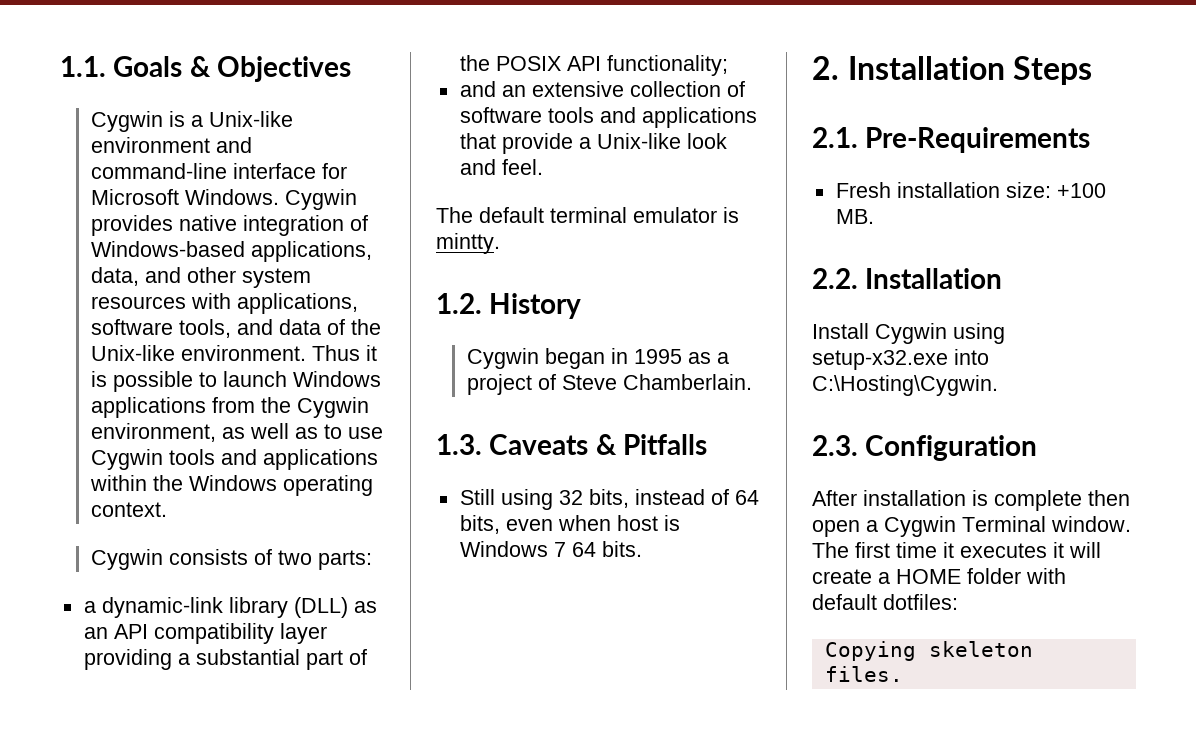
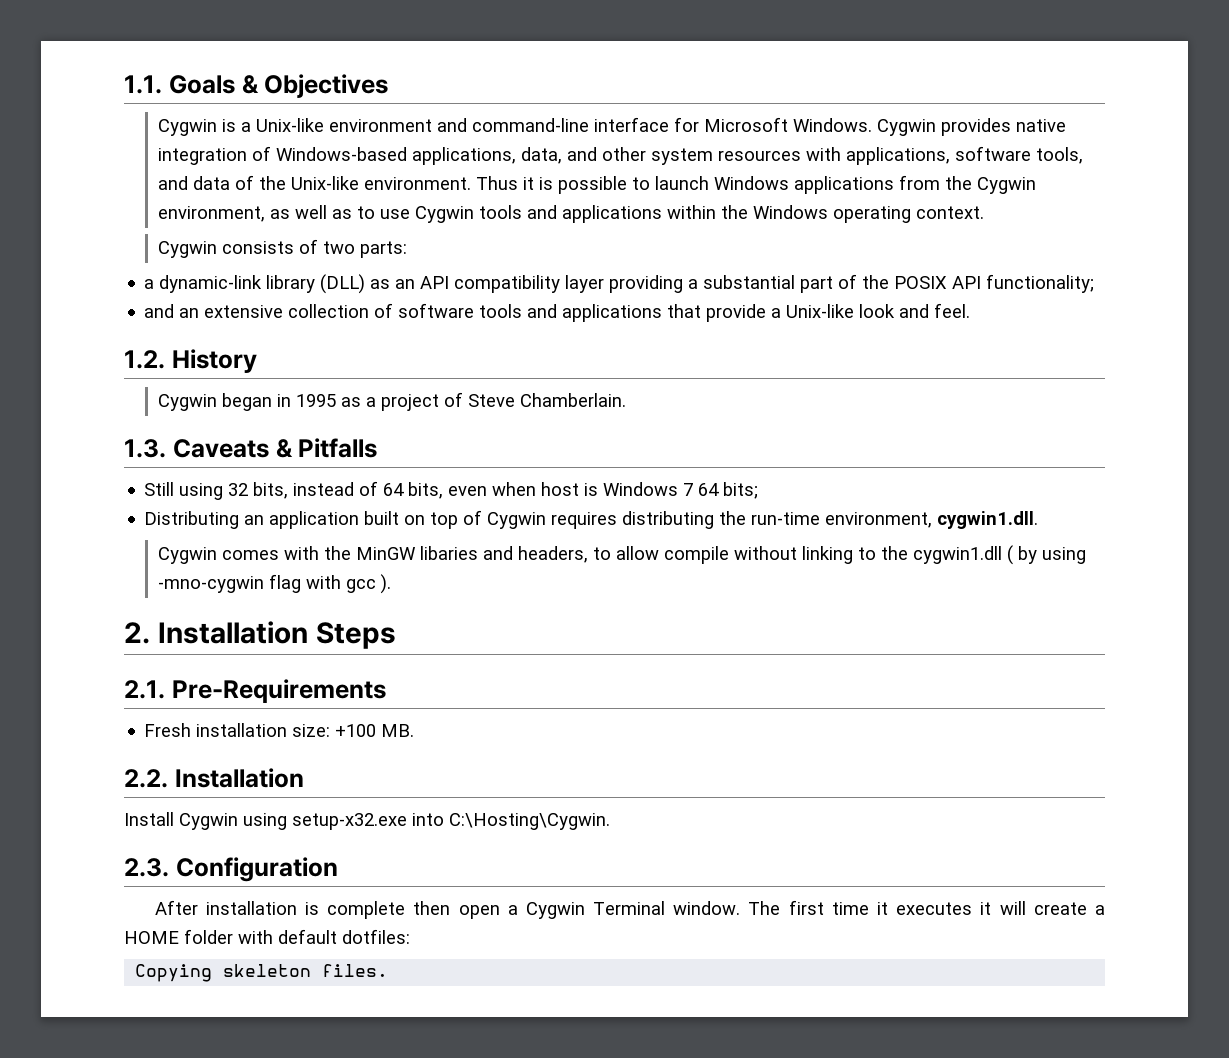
[436,207,739,223] [436,233,500,254] // The default terminal emulator is mintty. -> (971, 310) none
[601,541,642,557] bits. -> [723,482,759,499] [144,510,1039,529] [158,545,1087,565] [158,574,392,594] bits; // Distributing an application built on top of Cygwin requires distributing the run-time environment, cygwin1.dll. // Cygwin comes with the MinGW libaries and headers, to allow compile without linking to the cygwin1.dll ( by using -mno-cygwin flag with gcc ).

